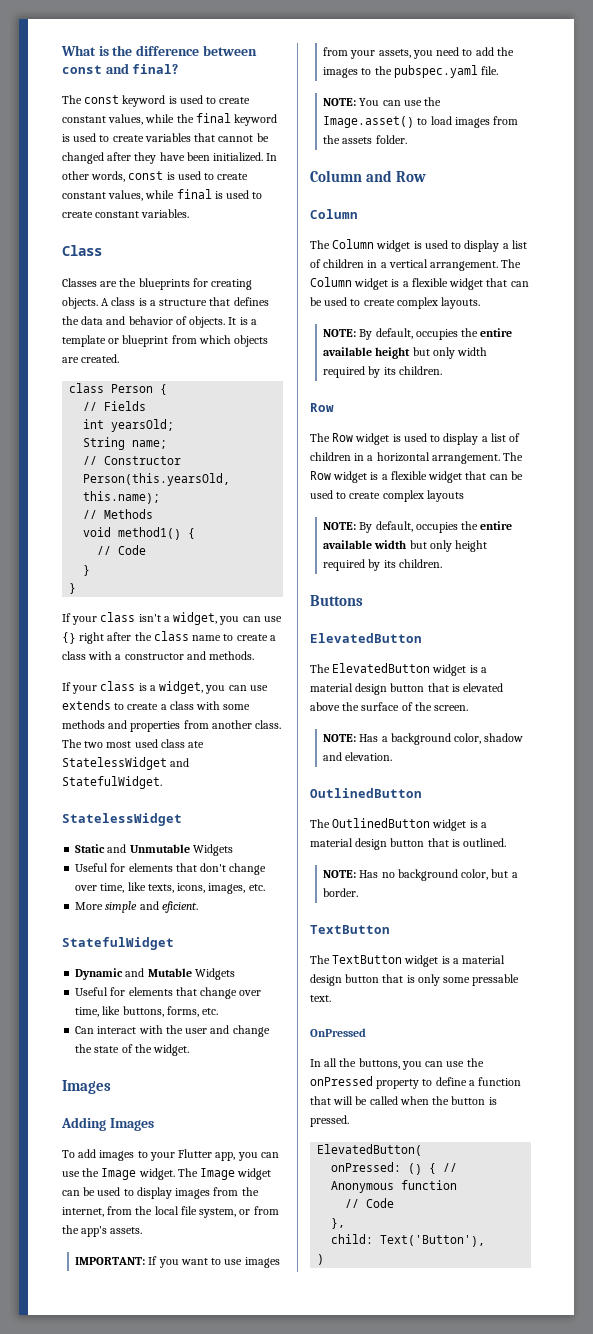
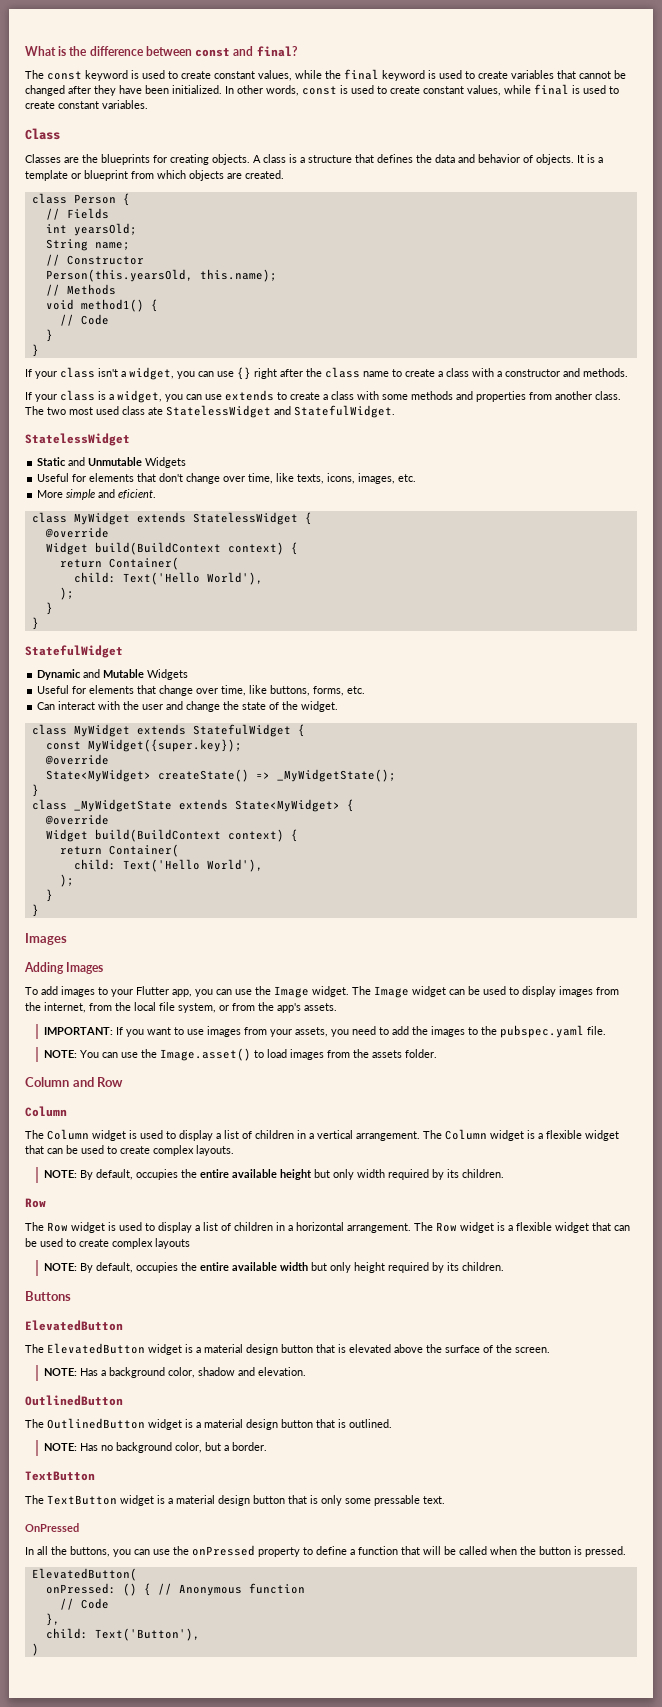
(198, 907) none -> [31,512,312,525] [44,527,109,538] [45,542,298,555] [59,557,179,570] [73,572,263,585] [59,587,74,600] [45,602,53,615] [31,617,39,630] // class MyWidget extends StatelessWidget { // @override // Widget build(BuildContext context) { // return Container( // child: Text('Hello World'), // ); // } // }
(190, 1050) none -> [31,724,305,737] [45,739,242,752] [44,754,109,765] [45,769,396,782] [31,784,39,797] [31,799,354,812] [44,814,109,825] [45,829,298,842] [59,844,179,857] [73,859,263,872] [59,874,74,887] [45,889,53,902] [31,904,39,917] // class MyWidget extends StatefulWidget { // const MyWidget({super.key}); // @override // State<MyWidget> createState() => _MyWidgetState(); // } // class _MyWidgetState extends State<MyWidget> { // @override // Widget build(BuildContext context) { // return Container( // child: Text('Hello World'), // ); // } // }

